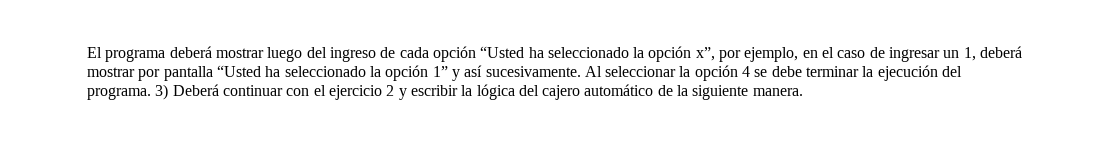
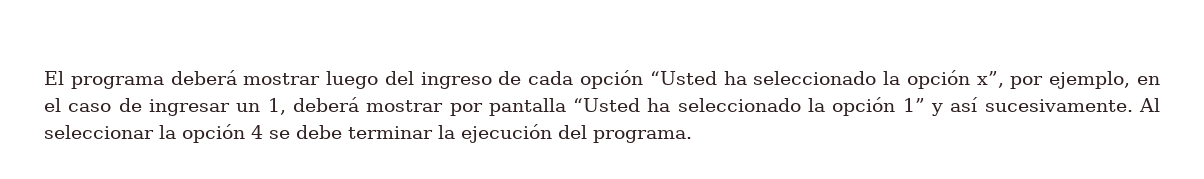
[155,84,803,100] 3) Deberá continuar con el ejercicio 2 y escribir la lógica del cajero automático de la siguiente manera. -> (692, 136) none

